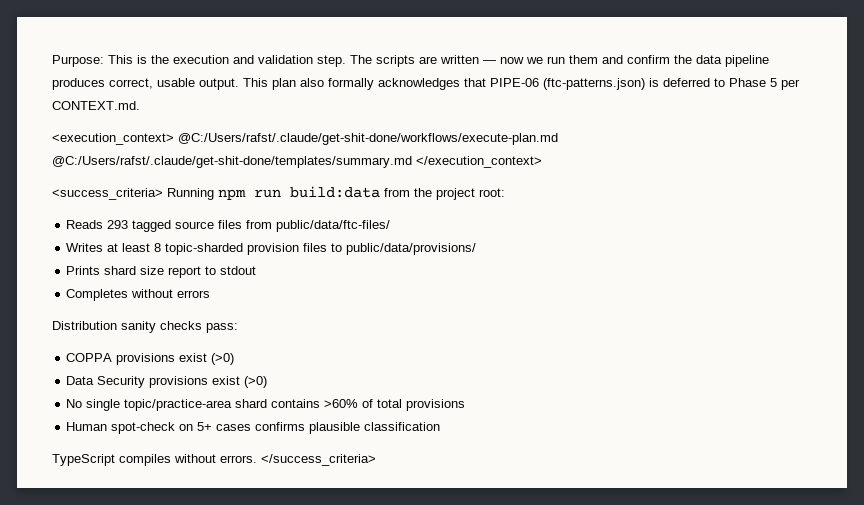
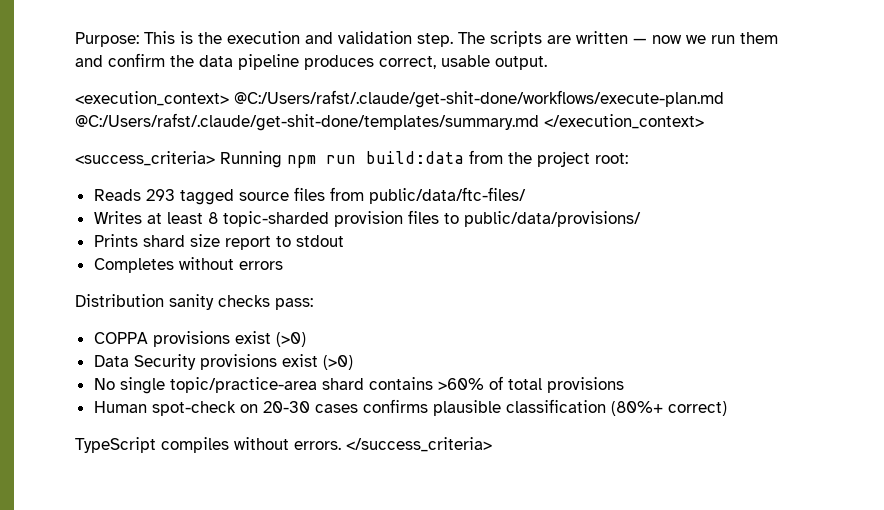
[243,78,800,90] [52,101,140,110] This plan also formally acknowledges that PIPE-06 (ftc-patterns.json) is deferred to Phase 5 per CONTEXT.md. -> (547, 63) none
[197,422,213,431] 5+ -> [262,401,310,413] 20-30
(441, 426) none -> [610,401,727,416] (80%+ correct)

